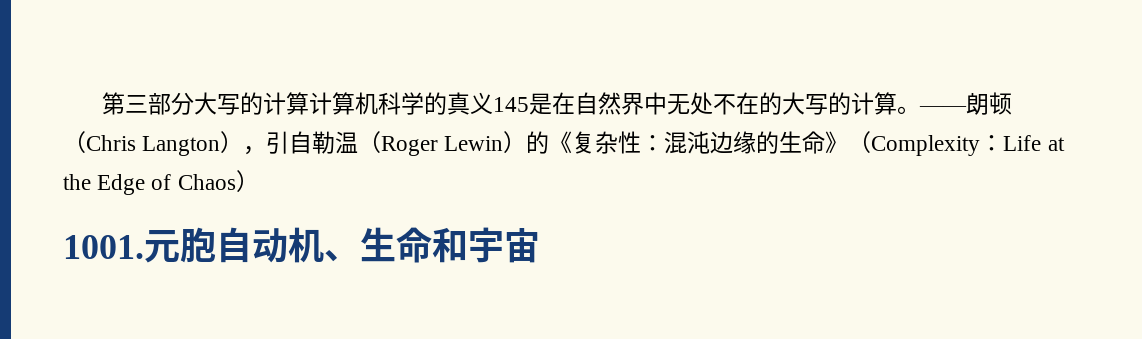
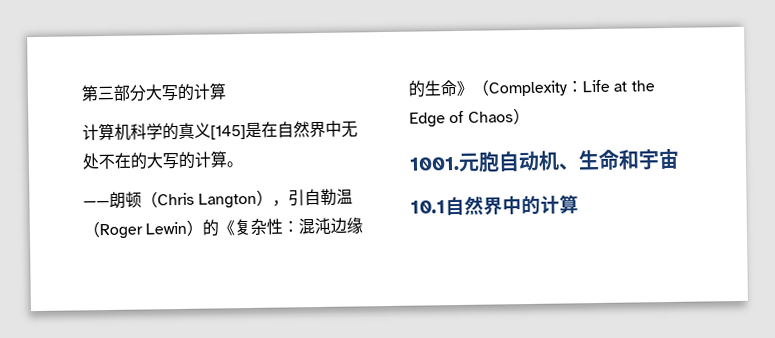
(309, 103) none -> (226, 91) //
[492,97,529,112] 145 -> [210,125,246,140] [145]
(920, 110) none -> (243, 164) //
(540, 245) none -> [410,194,579,216] // 10.1自然界中的计算

